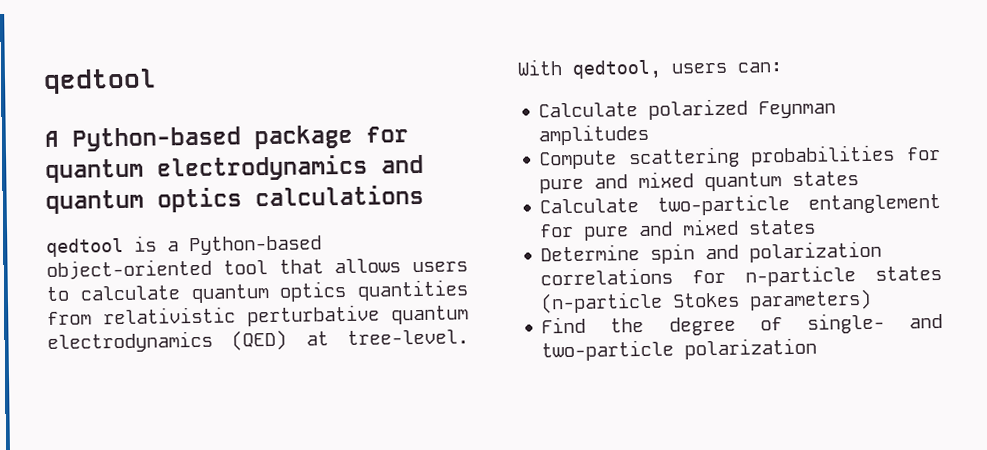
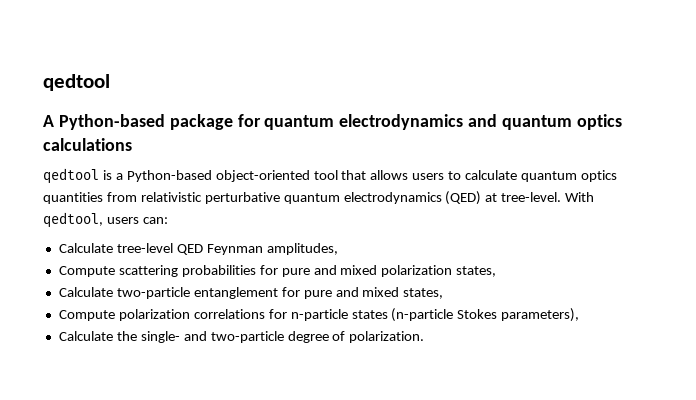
[648,98,837,120] [538,123,650,146] polarized Feynman amplitudes -> [116,243,338,255] tree-level QED Feynman amplitudes,
[704,171,860,192] quantum states -> [381,265,497,277] polarization states,
[748,219,817,235] [540,243,740,264] states // Determine spin and -> [403,288,444,299] [58,310,115,321] states, // Compute
[749,288,873,311] [541,312,943,336] [541,337,818,362] parameters) // Find the degree of single- and two-particle polarization -> [501,308,580,322] [58,331,425,343] parameters), // Calculate the single- and two-particle degree of polarization.

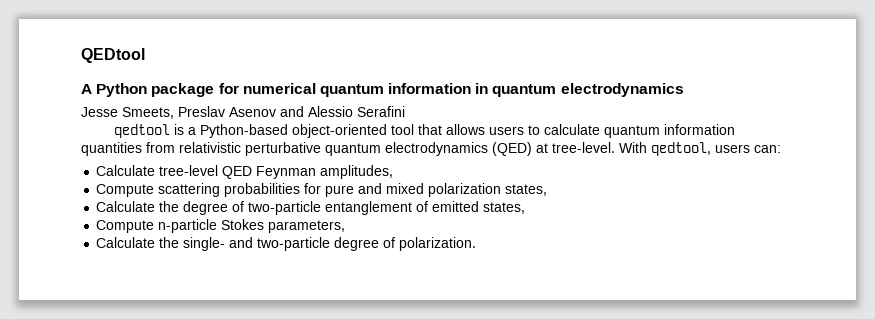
[43,74,110,91] qedtool -> [81,48,145,63] QEDtool
[58,114,165,130] Python-based -> [96,83,148,97] Python
[264,114,622,130] [43,138,132,151] quantum electrodynamics and quantum optics calculations -> [242,83,684,97] [81,106,405,119] numerical quantum information in quantum electrodynamics // Jesse Smeets, Preslav Asenov and Alessio Serafini
[580,170,617,182] optics -> [663,124,735,135] information
[116,287,444,299] [58,308,580,322] two-particle entanglement for pure and mixed states, // Compute polarization correlations for n-particle states (n-particle Stokes parameters), -> [159,201,526,215] [96,219,346,233] the degree of two-particle entanglement of emitted states, // Compute n-particle Stokes parameters,

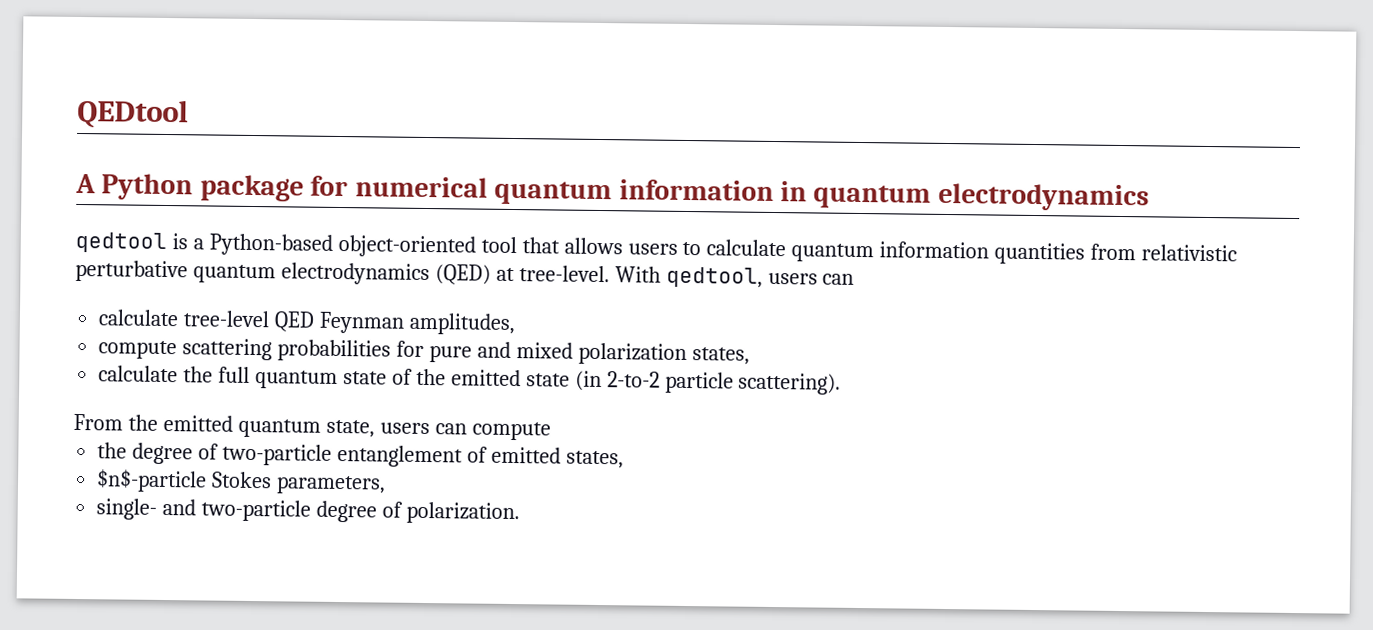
[81,106,405,119] // Jesse Smeets, Preslav Asenov and Alessio Serafini -> (1149, 197) none
[754,145,781,153] [96,165,156,176] can: // Calculate -> [822,273,855,285] [98,309,180,327] can // calculate
[96,184,155,197] Compute -> [98,340,178,360] compute
[96,201,156,212] Calculate -> [98,365,842,395] [73,413,551,441] calculate the full quantum state of the emitted state (in 2-to-2 particle scattering). // From the emitted quantum state, users can compute //
[96,219,218,233] Compute n-particle -> [96,469,208,493] $n$-particle
[96,237,180,248] Calculate the -> (387, 485) none

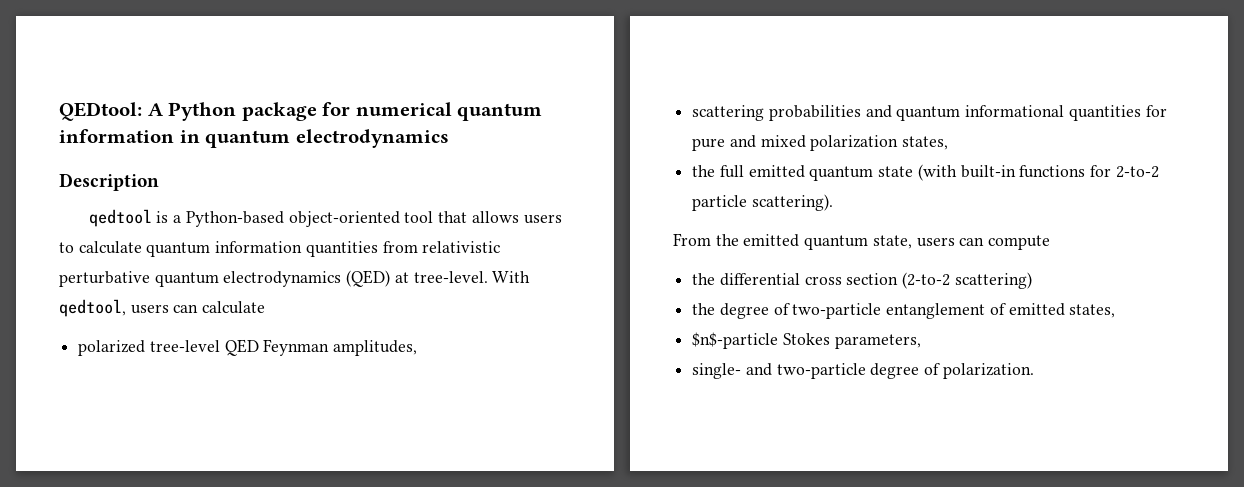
[77,98,189,130] QEDtool // -> [59,102,142,121] QEDtool:
(1149, 197) none -> [59,173,159,191] // Description
[98,309,180,327] // calculate -> [202,301,266,314] [78,340,146,356] calculate // polarized
[98,340,178,360] compute -> (418, 348) none
(392, 350) none -> [865,105,1141,121] and quantum informational quantities
[98,365,179,383] calculate -> (949, 143) none
(251, 374) none -> [748,165,805,178] emitted
[391,368,602,392] of the emitted state (in -> [917,164,1112,181] (with built-in functions for
(551, 431) none -> [692,272,1032,289] // the differential cross section (2-to-2 scattering)

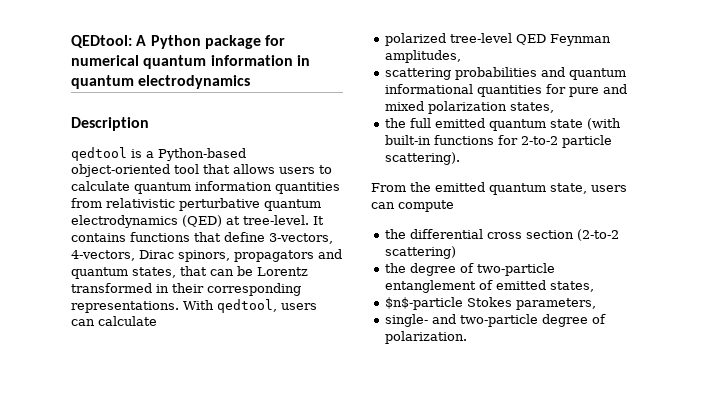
(488, 277) none -> [313,216,324,225] [71,232,333,244] [71,249,342,262] [71,266,308,279] [71,283,301,296] [71,301,179,313] It contains functions that define 3-vectors, 4-vectors, Dirac spinors, propagators and quantum states, that can be Lorentz transformed in their corresponding representations.

